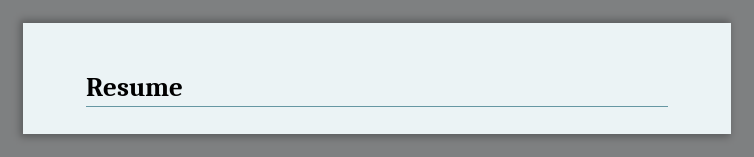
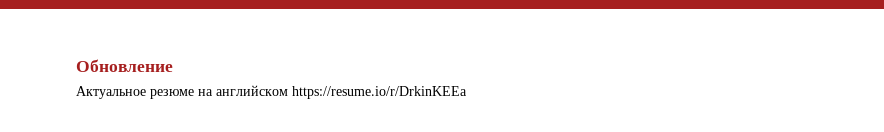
[86,78,183,96] Resume -> [76,59,173,72] [76,85,467,99] Обновление // Актуальное резюме на английском https://resume.io/r/DrkinKEEa

